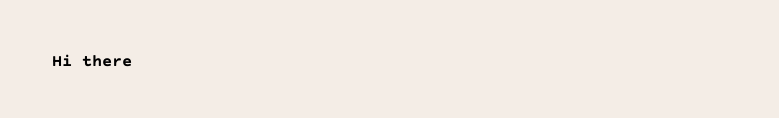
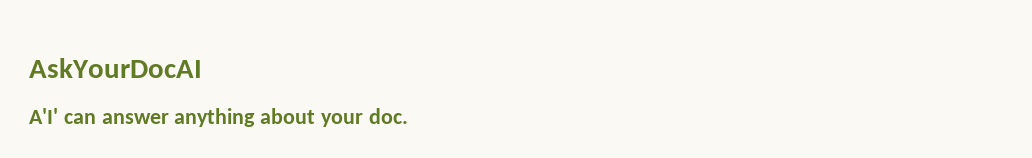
[52,54,132,67] Hi there -> [29,58,202,78] [29,108,408,127] AskYourDocAI // A'I' can answer anything about your doc.

